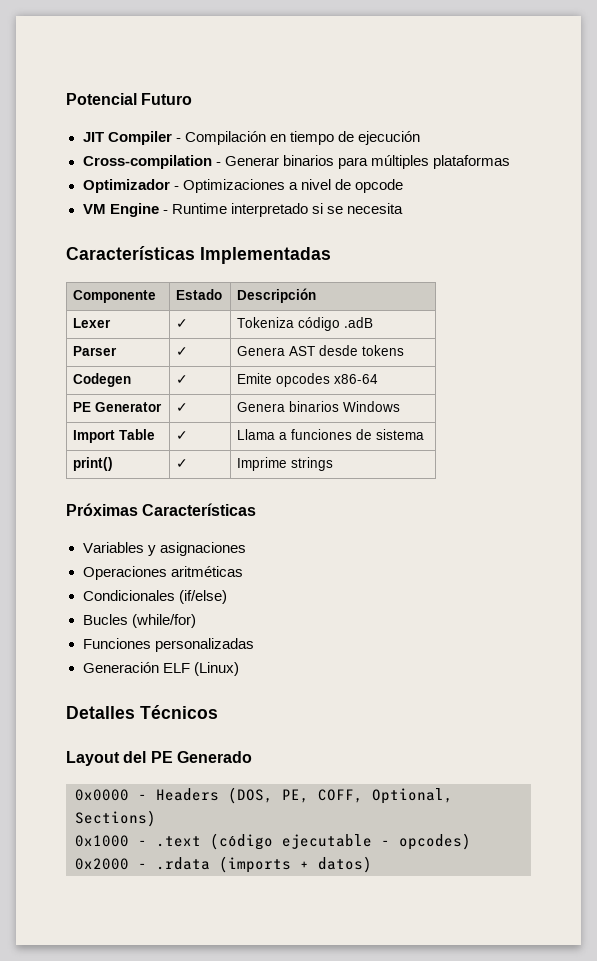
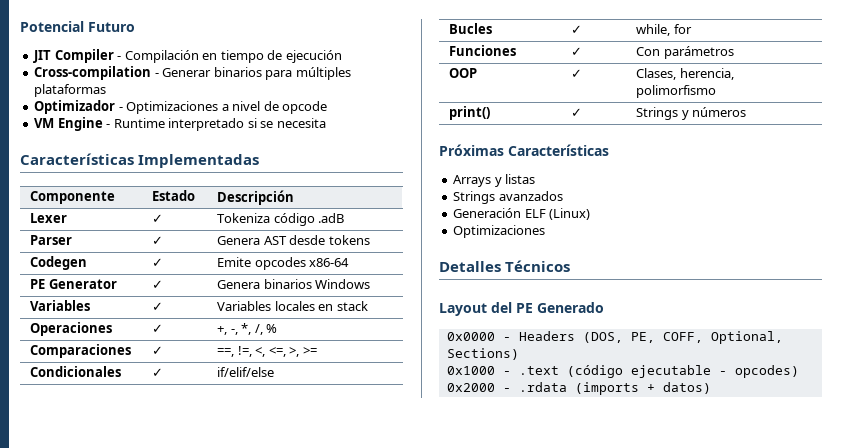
[72,429,155,443] [175,431,188,440] [236,429,424,440] Import Table | ✓ | Llama a funciones de sistema -> [30,300,91,311] [152,302,164,311] [217,301,368,311] [30,322,113,336] [152,324,164,333] [217,323,278,335] [30,344,132,358] [152,346,164,355] [217,346,317,357] [30,366,122,377] [152,368,164,377] [217,367,275,377] [449,23,493,34] [571,25,583,34] [636,24,692,36] [449,45,517,56] [571,47,583,56] [636,46,734,59] [449,68,478,78] [571,69,583,78] [636,68,734,80] [636,85,717,98] Variables | ✓ | Variables locales en stack // Operaciones | ✓ | +, -, *, /, % // Comparaciones | ✓ | ==, !=, <, <=, >, >= // Condicionales | ✓ | if/elif/else // Bucles | ✓ | while, for // Funciones | ✓ | Con parámetros // OOP | ✓ | Clases, herencia, polimorfismo
[236,457,333,471] Imprime strings -> [636,107,747,120] Strings y números
[82,542,246,556] [82,566,243,580] [82,590,227,604] [82,614,196,628] [82,638,254,652] Variables y asignaciones // Operaciones aritméticas // Condicionales (if/else) // Bucles (while/for) // Funciones personalizadas -> [453,174,536,187] [453,191,563,204] Arrays y listas // Strings avanzados
(239, 669) none -> [453,225,546,238] // Optimizaciones

